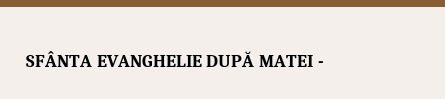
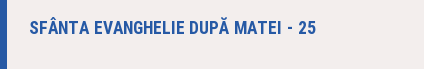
(324, 64) none -> [297,21,316,34] 25

